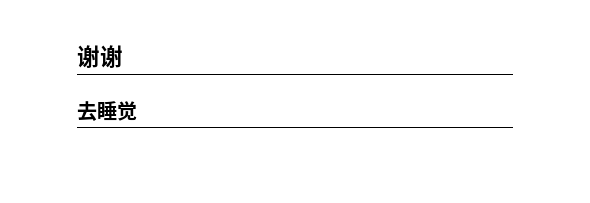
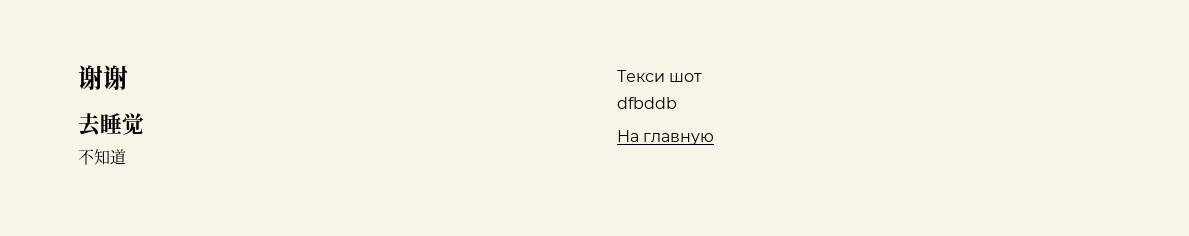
(137, 111) none -> [78,149,126,165] [617,70,703,82] [617,97,677,109] [617,130,715,145] // 不知道 // Текси шот // dfbddb // На главную

